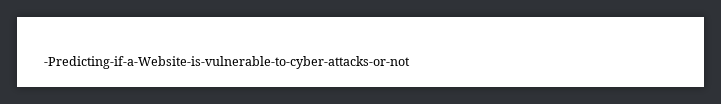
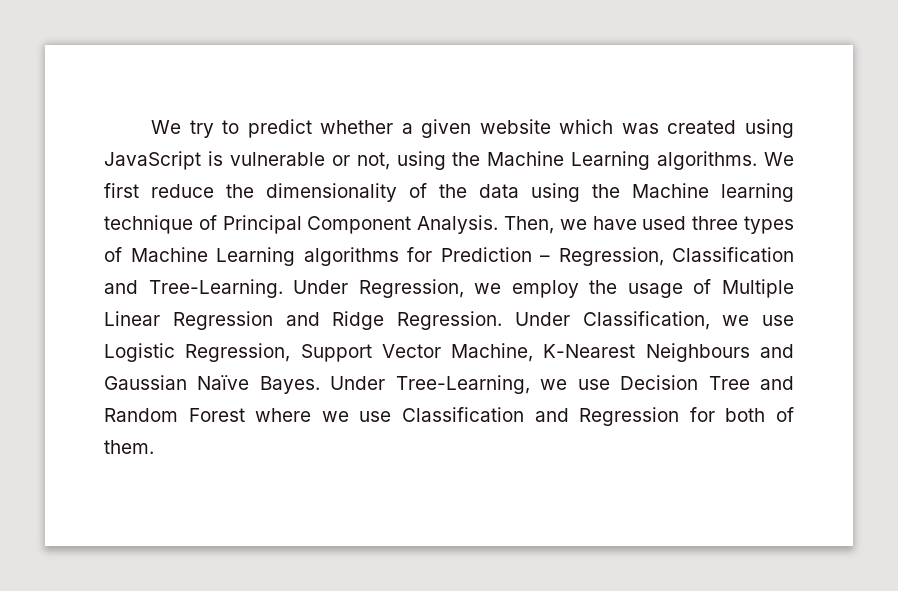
[44,56,410,69] -Predicting-if-a-Website-is-vulnerable-to-cyber-attacks-or-not -> [151,119,795,138] [104,151,794,170] [104,183,794,202] [104,215,794,234] [104,247,794,266] [104,279,794,298] [104,311,794,330] [104,343,794,362] [104,375,795,394] [104,407,795,426] [104,440,154,454] We try to predict whether a given website which was created using JavaScript is vulnerable or not, using the Machine Learning algorithms. We first reduce the dimensionality of the data using the Machine learning technique of Principal Component Analysis. Then, we have used three types of Machine Learning algorithms for Prediction – Regression, Classification and Tree-Learning. Under Regression, we employ the usage of Multiple Linear Regression and Ridge Regression. Under Classification, we use Logistic Regression, Support Vector Machine, K-Nearest Neighbours and Gaussian Naïve Bayes. Under Tree-Learning, we use Decision Tree and Random Forest where we use Classification and Regression for both of them.

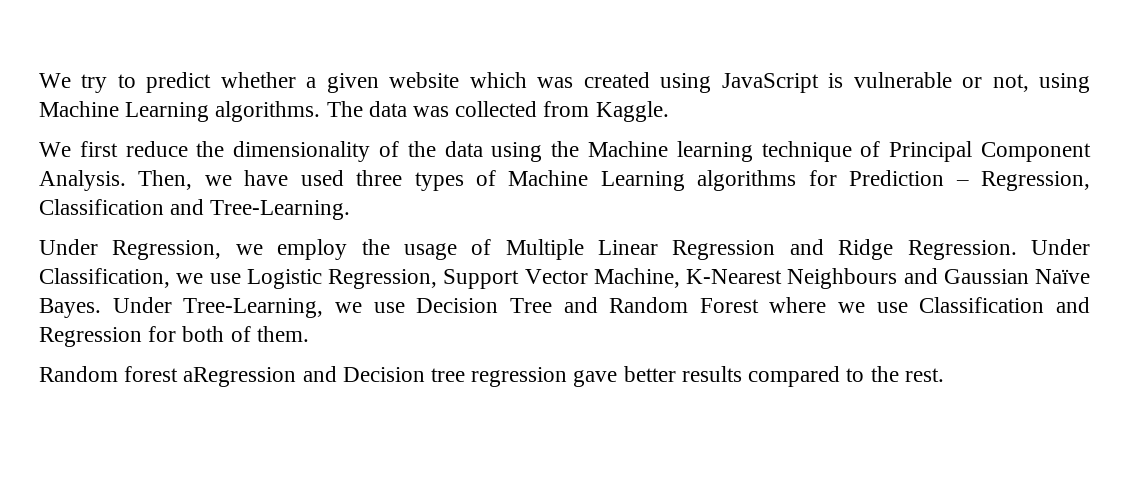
[452,152,481,166] the -> (1091, 83) none
(758, 160) none -> [326,101,669,122] The data was collected from Kaggle. //
(283, 288) none -> (351, 210) //
(154, 447) none -> [39,366,944,387] // Random forest aRegression and Decision tree regression gave better results compared to the rest.

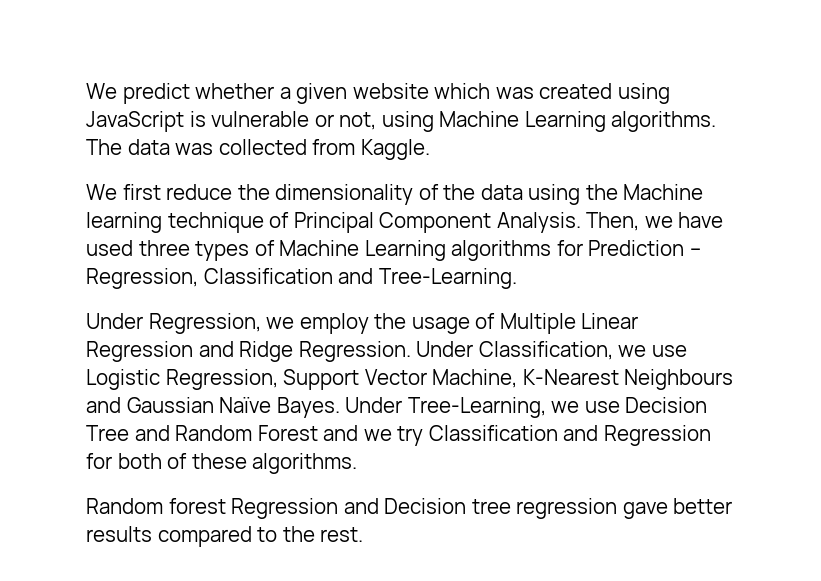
[39,73,136,93] We try to -> [86,83,117,99] We
[769,297,908,313] where we use -> [323,425,424,446] and we try
[256,326,309,342] them. -> [191,453,358,474] these algorithms.
[183,367,297,387] aRegression -> [231,498,339,519] Regression

